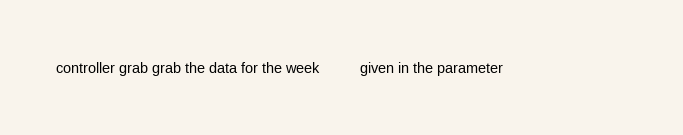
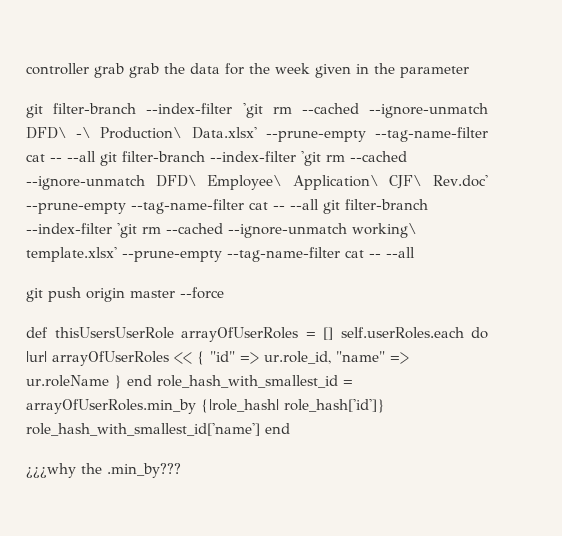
(503, 69) none -> [26,103,488,118] [26,127,488,142] [26,151,407,166] [26,175,489,190] [26,199,428,214] [26,223,417,238] [26,247,415,262] [26,287,224,302] [26,327,488,342] [26,351,409,366] [26,375,353,389] [26,399,385,414] [26,423,290,436] [26,463,181,478] // git filter-branch --index-filter 'git rm --cached --ignore-unmatch DFD\ -\ Production\ Data.xlsx' --prune-empty --tag-name-filter cat -- --all git filter-branch --index-filter 'git rm --cached --ignore-unmatch DFD\ Employee\ Application\ CJF\ Rev.doc' --prune-empty --tag-name-filter cat -- --all git filter-branch --index-filter 'git rm --cached --ignore-unmatch working\ template.xlsx' --prune-empty --tag-name-filter cat -- --all // git push origin master --force // def thisUsersUserRole arrayOfUserRoles = [] self.userRoles.each do |ur| arrayOfUserRoles << { "id" => ur.role_id, "name" => ur.roleName } end role_hash_with_smallest_id = arrayOfUserRoles.min_by {|role_hash| role_hash['id']} role_hash_with_smallest_id['name'] end // ¿¿¿why the .min_by???

